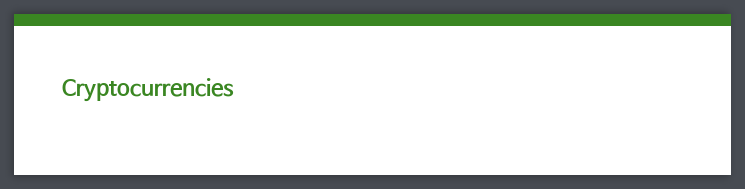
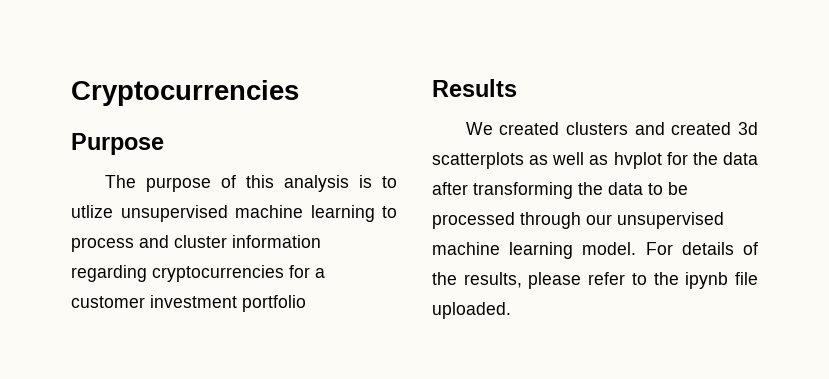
(234, 90) none -> [71,133,164,155] [104,175,397,192] [71,205,397,222] [71,235,321,252] [71,265,325,282] [71,295,306,312] [432,79,517,97] [465,122,758,135] [432,152,758,169] [432,182,688,199] [432,212,724,229] [432,242,758,259] [432,272,758,289] [432,302,511,319] // Purpose // The purpose of this analysis is to utlize unsupervised machine learning to process and cluster information regarding cryptocurrencies for a customer investment portfolio // Results // We created clusters and created 3d scatterplots as well as hvplot for the data after transforming the data to be processed through our unsupervised machine learning model. For details of the results, please refer to the ipynb file uploaded.

